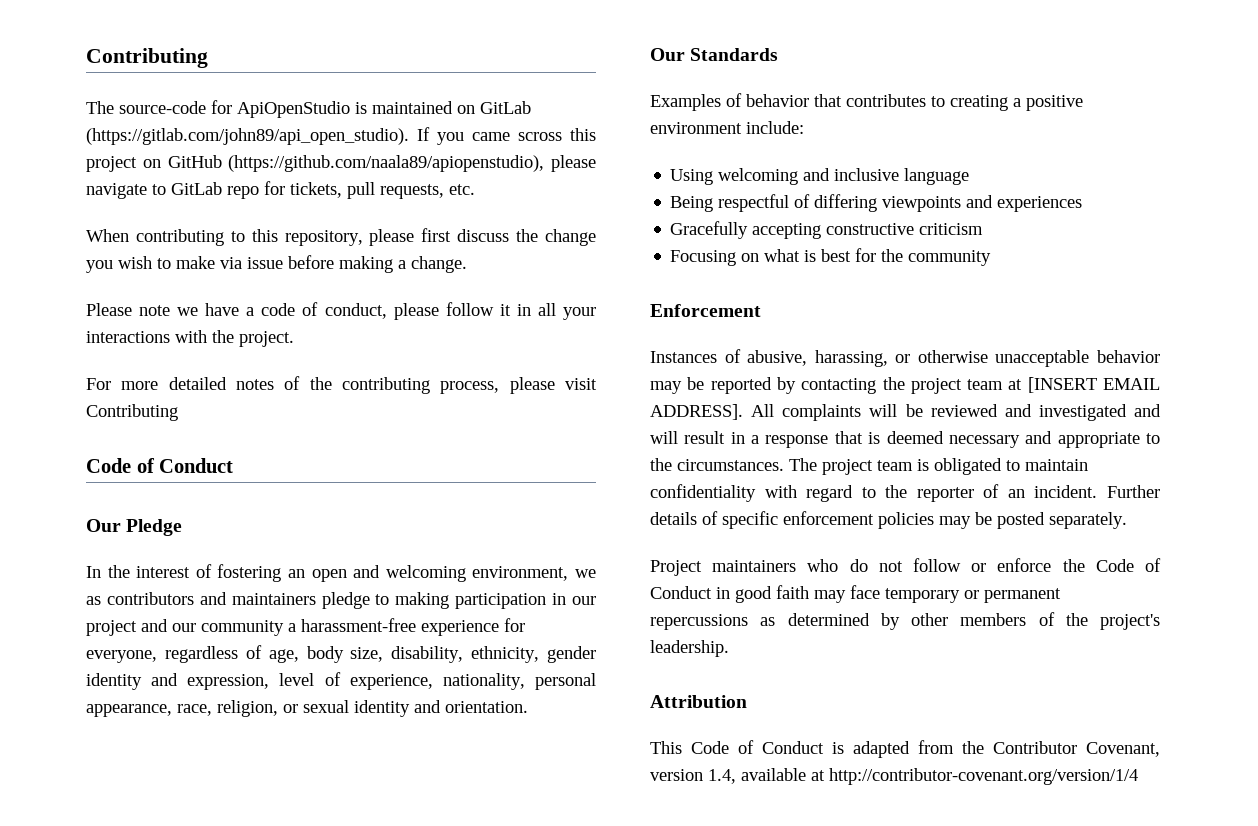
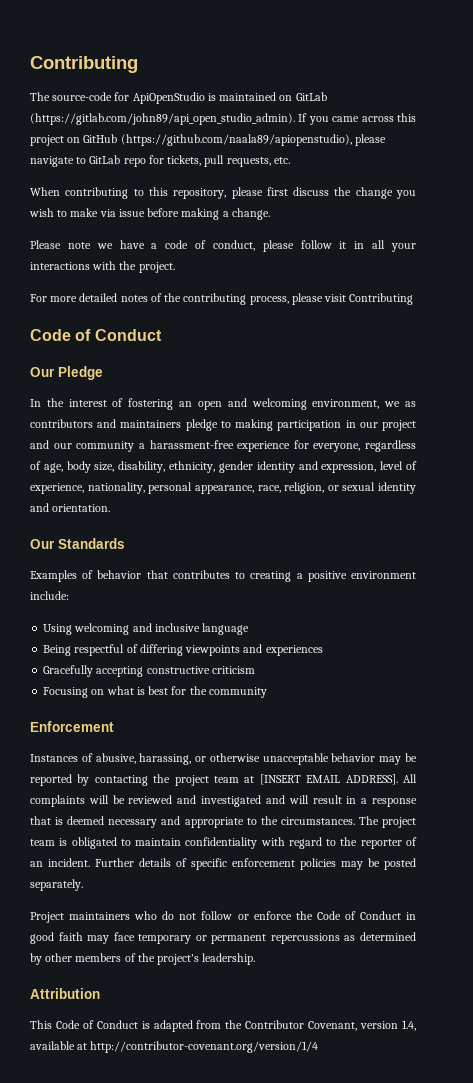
[86,128,409,145] (https://gitlab.com/john89/api_open_studio). -> [30,113,295,125] (https://gitlab.com/john89/api_open_studio_admin).
[518,132,562,141] scross -> [361,116,394,122] across

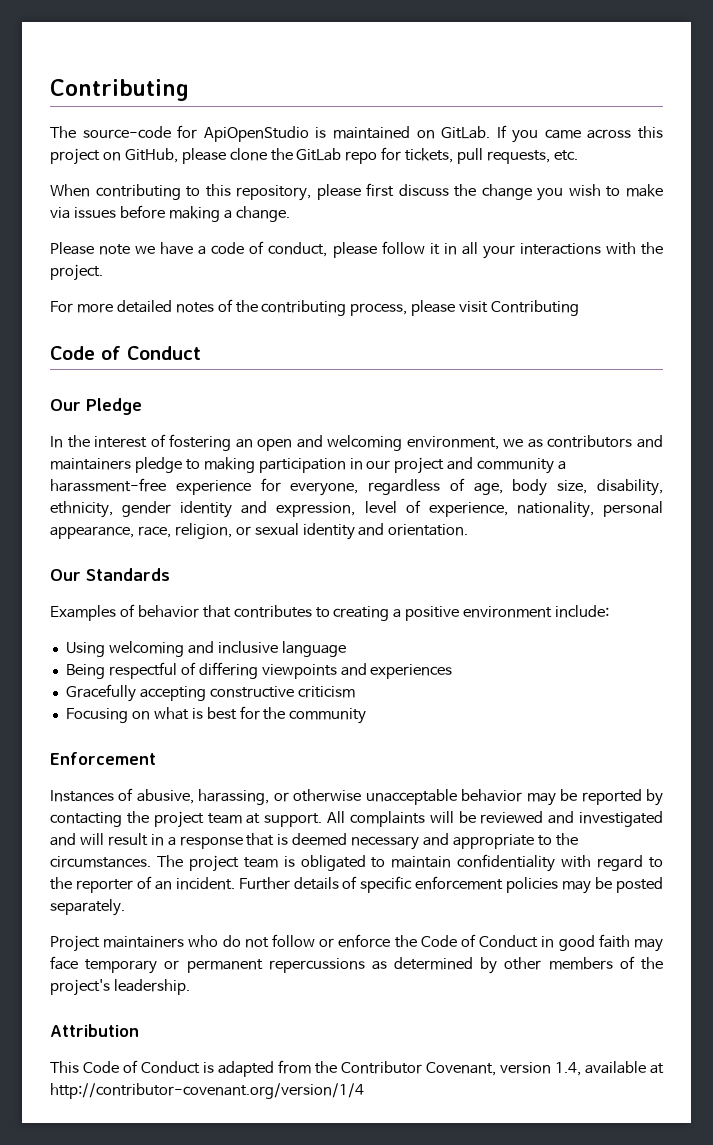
[295,92,327,101] [30,113,295,125] GitLab (https://gitlab.com/john89/api_open_studio_admin). -> [441,126,491,139] GitLab.
[83,134,386,146] [30,156,87,167] GitHub (https://github.com/naala89/apiopenstudio), please navigate to -> [124,148,293,164] GitHub, please clone the
[118,209,145,217] issue -> [73,207,116,218] issues
[53,443,72,449] our -> (474, 463) none
[259,774,398,785] [INSERT EMAIL ADDRESS]. -> [264,813,323,827] support.

